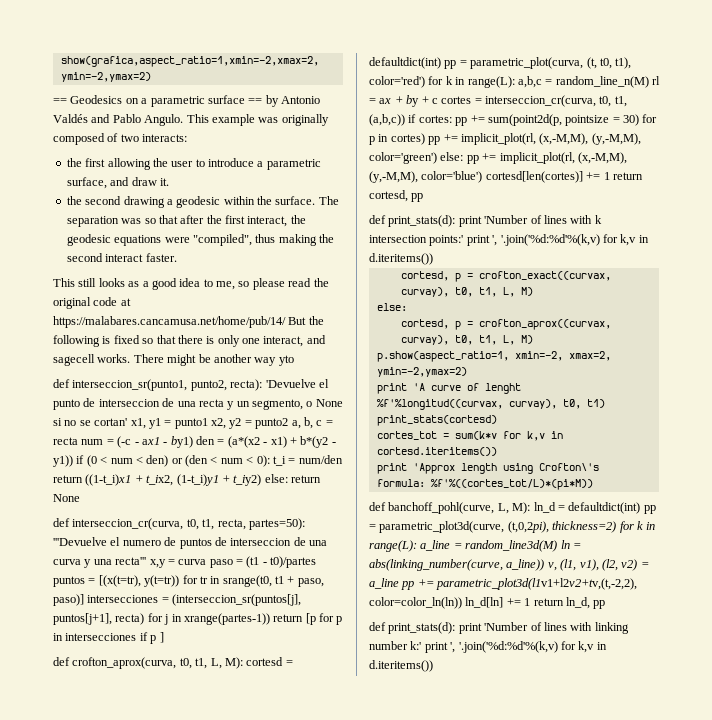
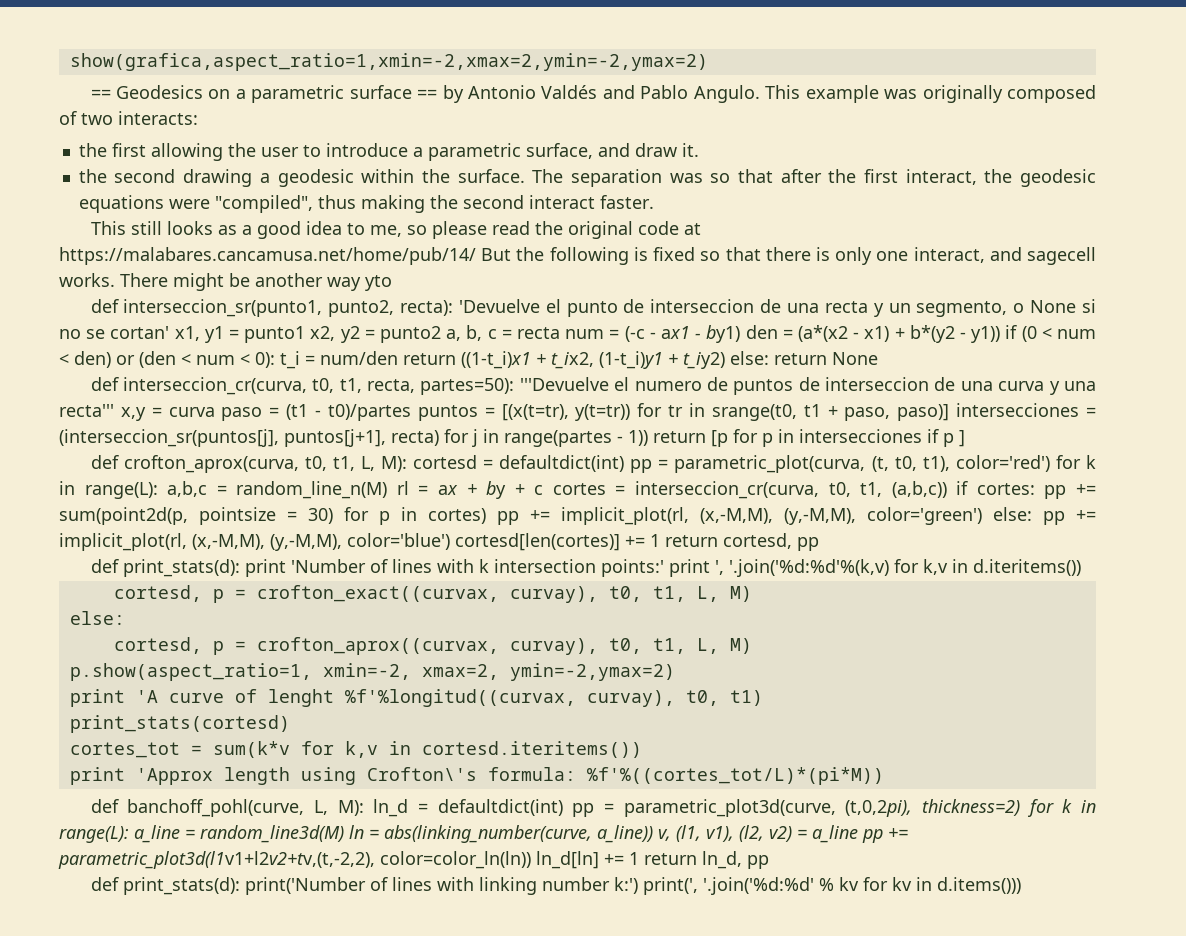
[183,613,270,625] xrange(partes-1)) -> [504,430,648,447] range(partes - 1))
[458,622,529,634] print 'Number -> [244,877,366,895] print('Number
[410,641,607,653] [369,660,433,672] k:' print ', '.join('%d:%d'%(k,v) for k,v in d.iteritems()) -> [613,877,1021,895] k:') print(', '.join('%d:%d' % kv for kv in d.items()))

